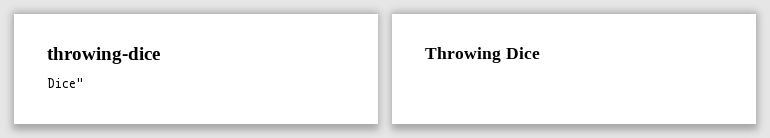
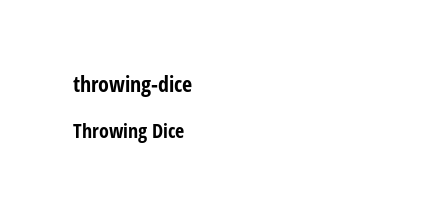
[47,78,84,88] // Dice" -> (192, 86) none

